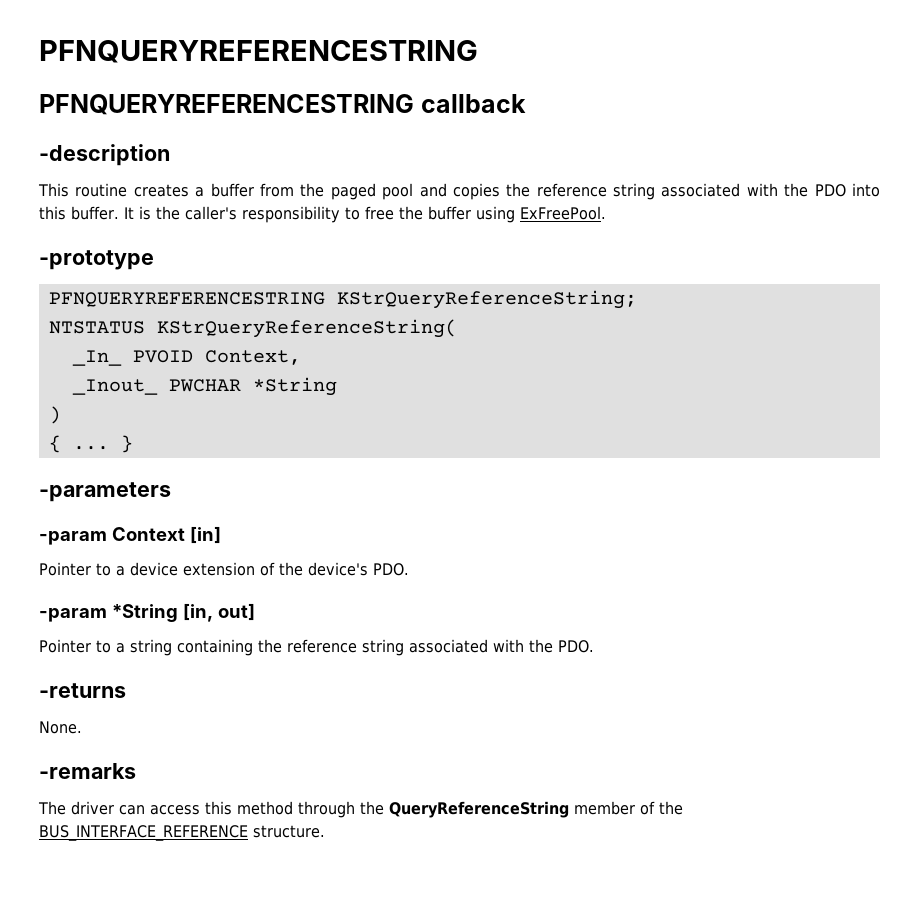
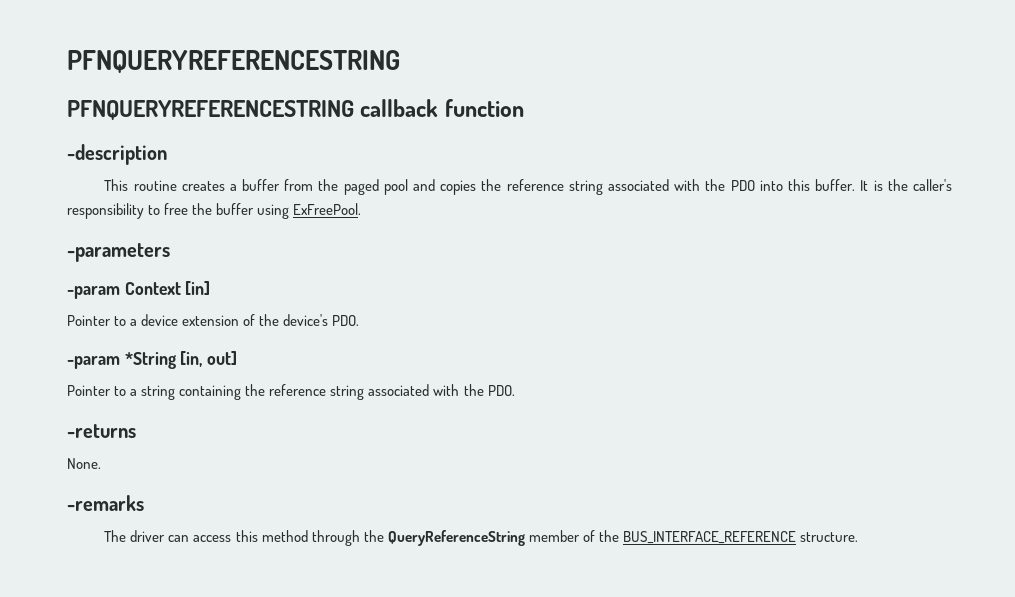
(526, 103) none -> [444,99,524,117] function
[39,250,154,270] [48,290,637,309] [48,319,457,338] [71,350,301,366] [71,377,337,396] [48,406,61,424] [48,435,133,453] // -prototype // PFNQUERYREFERENCESTRING KStrQueryReferenceString; // NTSTATUS KStrQueryReferenceString( // _In_ PVOID Context, // _Inout_ PWCHAR *String // ) // { ... } -> (362, 209) none

